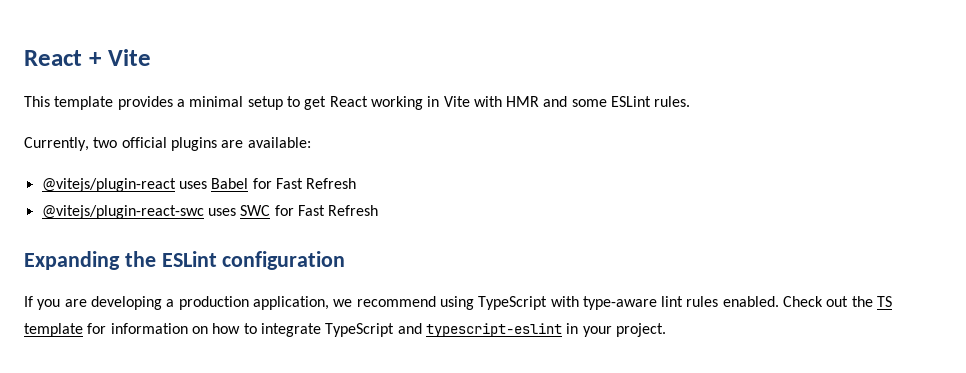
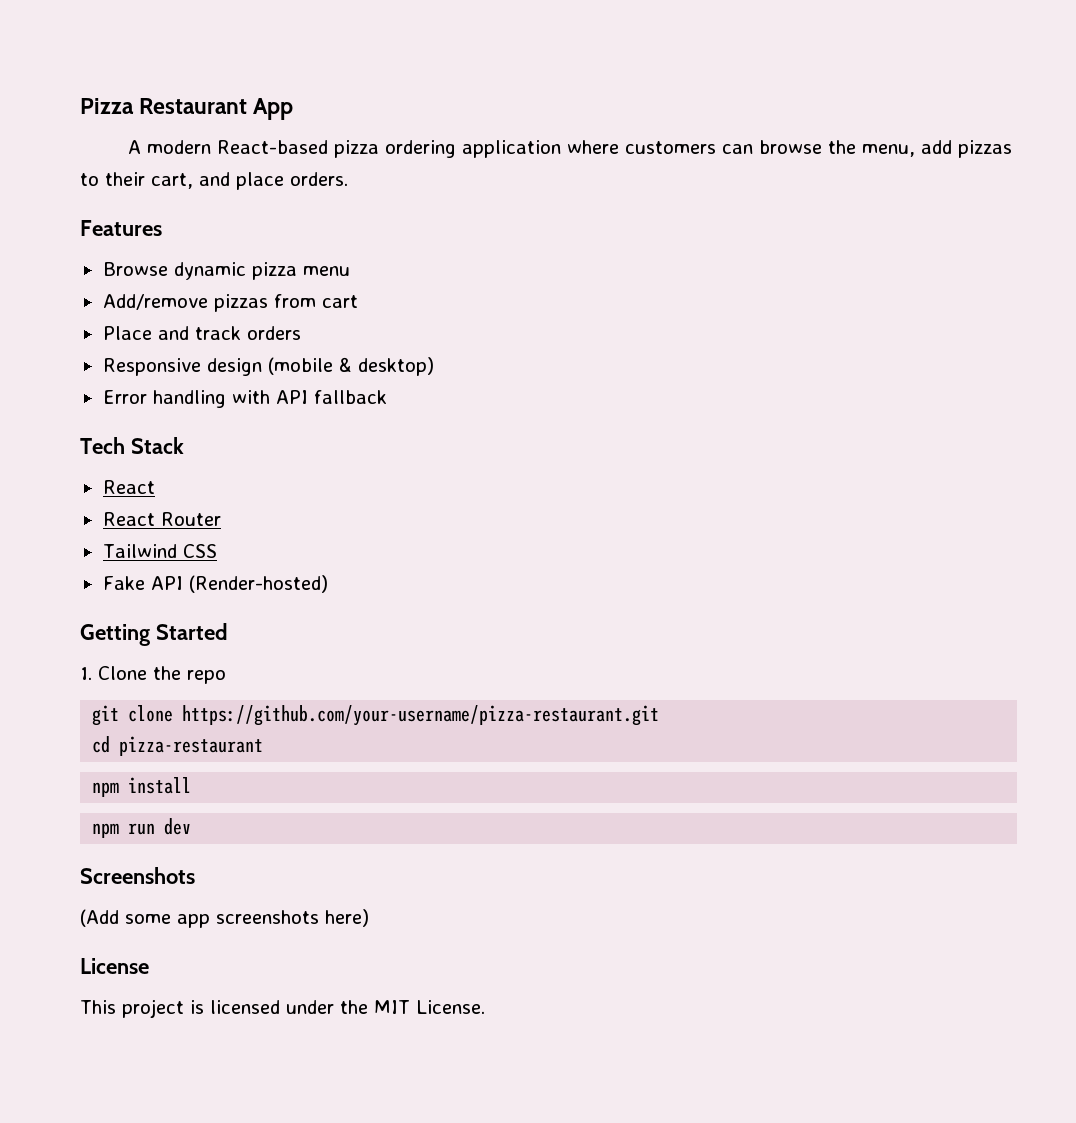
[24,49,151,66] [24,96,691,110] [24,137,311,151] [41,178,357,192] [41,205,379,219] [24,251,346,270] [24,296,893,310] [24,323,666,337] React + Vite // This template provides a minimal setup to get React working in Vite with HMR and some ESLint rules. // Currently, two official plugins are available: // @vitejs/plugin-react uses Babel for Fast Refresh // @vitejs/plugin-react-swc uses SWC for Fast Refresh // Expanding the ESLint configuration // If you are developing a production application, we recommend using TypeScript with type-aware lint rules enabled. Check out the TS template for information on how to integrate TypeScript and typescript-eslint in your project. -> [80,98,294,120] [127,140,1012,158] [80,172,348,190] [80,220,162,236] [102,262,350,280] [102,294,358,312] [102,326,301,340] [102,357,434,376] [102,390,387,408] [80,437,184,454] [102,480,155,494] [102,512,221,526] [102,544,217,558] [102,575,328,593] [80,623,228,646] [80,666,226,684] [92,705,660,726] [92,736,264,756] [92,777,192,797] [92,818,192,838] [80,867,195,884] [80,909,369,928] [80,958,149,974] [80,999,485,1018] Pizza Restaurant App // A modern React-based pizza ordering application where customers can browse the menu, add pizzas to their cart, and place orders. // Features // Browse dynamic pizza menu // Add/remove pizzas from cart // Place and track orders // Responsive design (mobile & desktop) // Error handling with API fallback // Tech Stack // React // React Router // Tailwind CSS // Fake API (Render-hosted) // Getting Started // 1. Clone the repo // git clone https://github.com/your-username/pizza-restaurant.git // cd pizza-restaurant // npm install // npm run dev // Screenshots // (Add some app screenshots here) // License // This project is licensed under the MIT License.

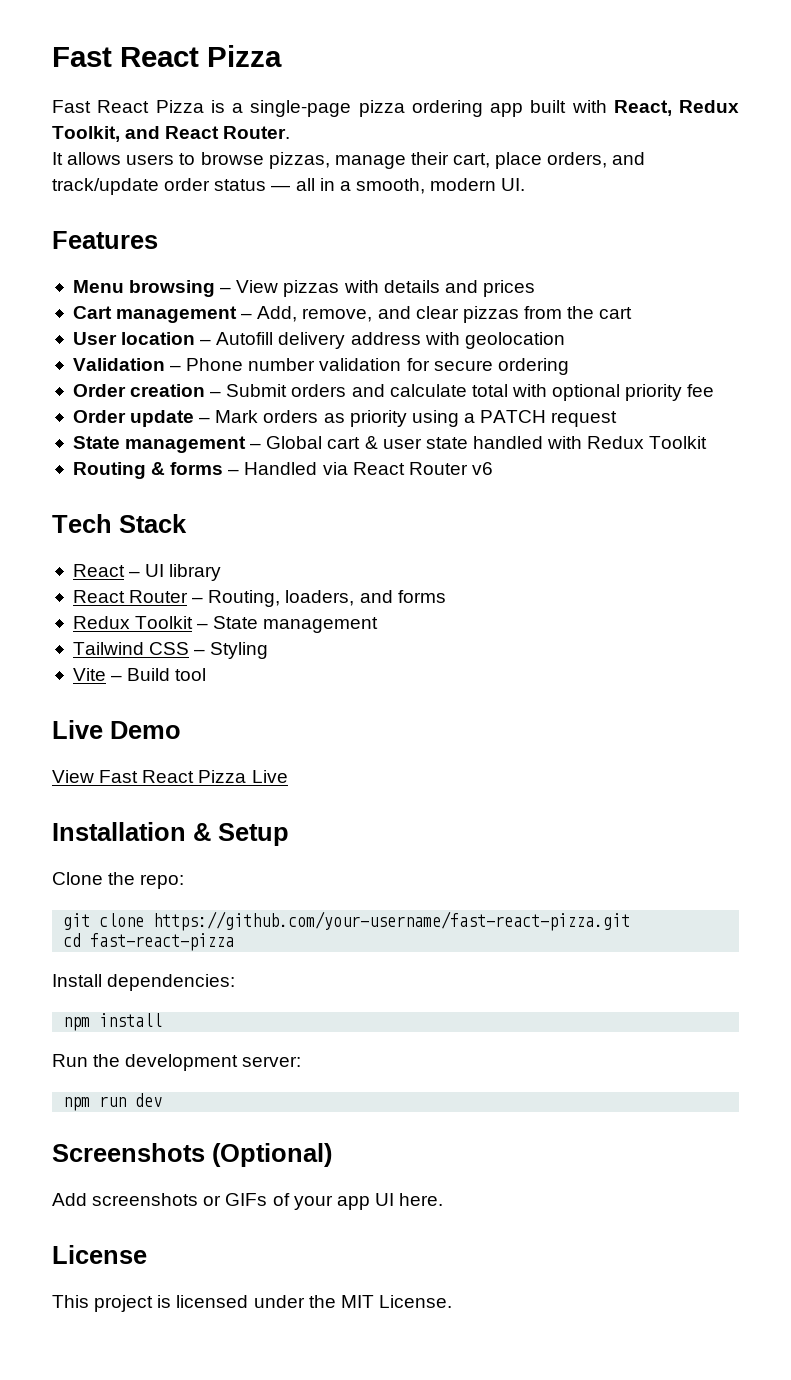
[80,98,294,120] [127,140,1012,158] [80,172,348,190] [80,220,162,236] [102,262,350,280] [102,294,208,310] Pizza Restaurant App // A modern React-based pizza ordering application where customers can browse the menu, add pizzas to their cart, and place orders. // Features // Browse dynamic pizza menu // Add/remove -> [52,45,282,67] [52,100,739,117] [52,126,291,142] [52,152,646,169] [52,178,526,195] [52,231,158,249] [72,280,535,297] [72,306,459,323] Fast React Pizza // Fast React Pizza is a single-page pizza ordering app built with React, Redux Toolkit, and React Router. // It allows users to browse pizzas, manage their cart, place orders, and track/update order status — all in a smooth, modern UI. // Features // Menu browsing – View pizzas with details and prices // Cart management – Add, remove, and clear
(316, 301) none -> [567,306,595,319] the
[102,326,301,340] [102,357,434,376] [102,390,387,408] Place and track orders // Responsive design (mobile & desktop) // Error handling with API fallback -> [72,332,565,349] [72,358,569,375] [72,384,715,401] [72,410,618,427] [72,436,708,453] [72,462,493,479] User location – Autofill delivery address with geolocation // Validation – Phone number validation for secure ordering // Order creation – Submit orders and calculate total with optional priority fee // Order update – Mark orders as priority using a PATCH request // State management – Global cart & user state handled with Redux Toolkit // Routing & forms – Handled via React Router v6
[102,512,221,526] [102,544,217,558] [102,575,328,593] [80,623,228,646] [80,667,92,680] // React Router // Tailwind CSS // Fake API (Render-hosted) // Getting Started // 1. -> [129,564,222,581] [72,590,446,607] [72,616,379,633] [72,642,269,659] [72,668,207,681] [52,720,181,739] [52,770,288,783] [52,822,289,846] – UI library // React Router – Routing, loaders, and forms // Redux Toolkit – State management // Tailwind CSS – Styling // Vite – Build tool // Live Demo // View Fast React Pizza Live // Installation & Setup //
[187,670,226,684] repo -> [140,874,185,889] repo:
[182,705,660,726] https://github.com/your-username/pizza-restaurant.git -> [153,911,631,931] https://github.com/your-username/fast-react-pizza.git
[119,736,264,756] pizza-restaurant -> [90,933,235,951] [52,974,236,991] fast-react-pizza // Install dependencies:
(192, 785) none -> [52,1054,302,1071] // Run the development server:
[80,909,369,928] // (Add some app screenshots here) -> [212,1143,332,1167] [52,1193,444,1210] (Optional) // Add screenshots or GIFs of your app UI here.

